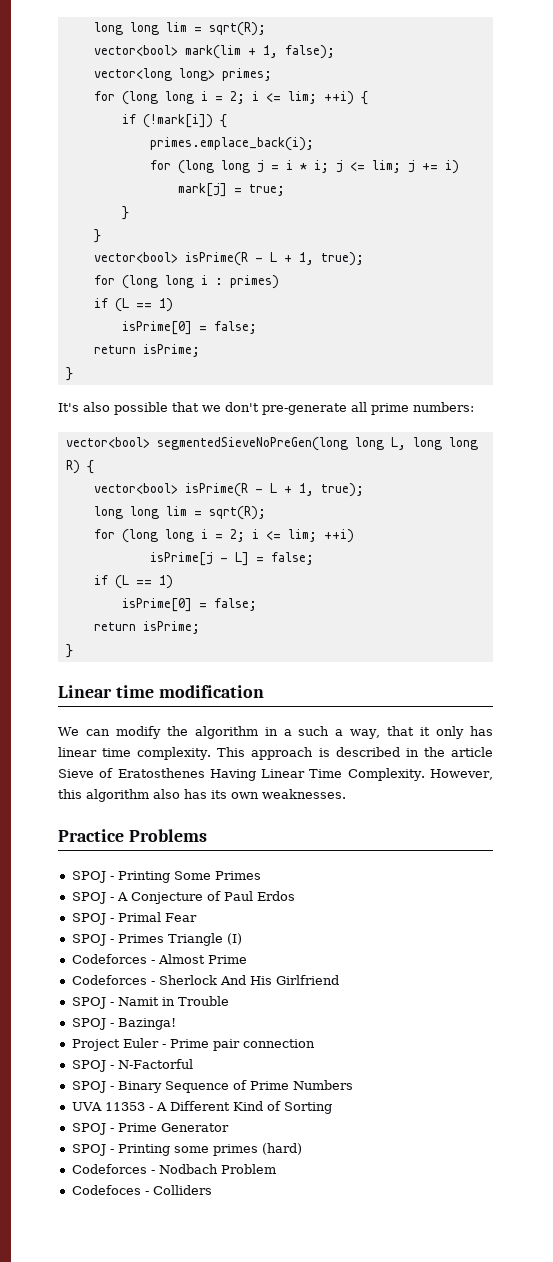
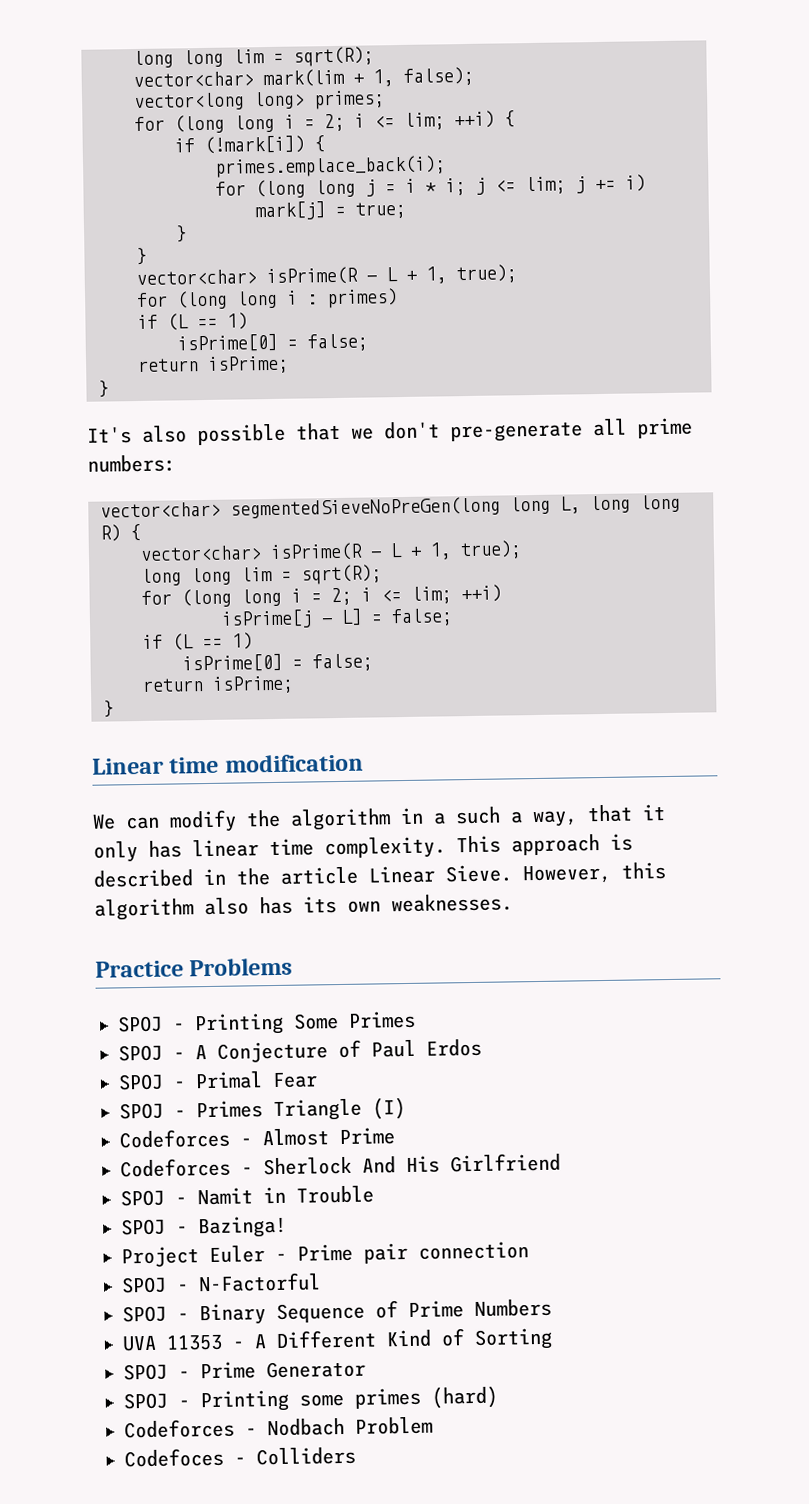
[93,22,266,36] [93,45,178,56] long long lim = sqrt(R); // vector<bool> -> [133,46,374,69] [133,71,254,88] long long lim = sqrt(R); // vector<char>
[93,252,178,263] vector<bool> -> [136,269,257,286] vector<char>
[65,437,150,448] vector<bool> -> [100,501,221,518] vector<char>
[93,483,178,494] vector<bool> -> [140,545,262,561] vector<char>
[58,768,425,781] Sieve of Eratosthenes Having Linear Time Complexity. -> [368,864,512,884] Linear Sieve.

